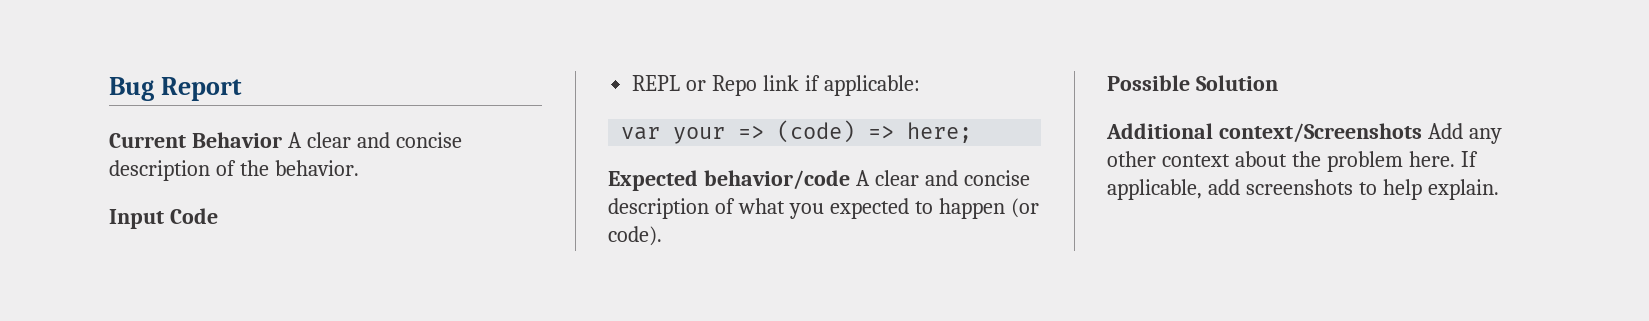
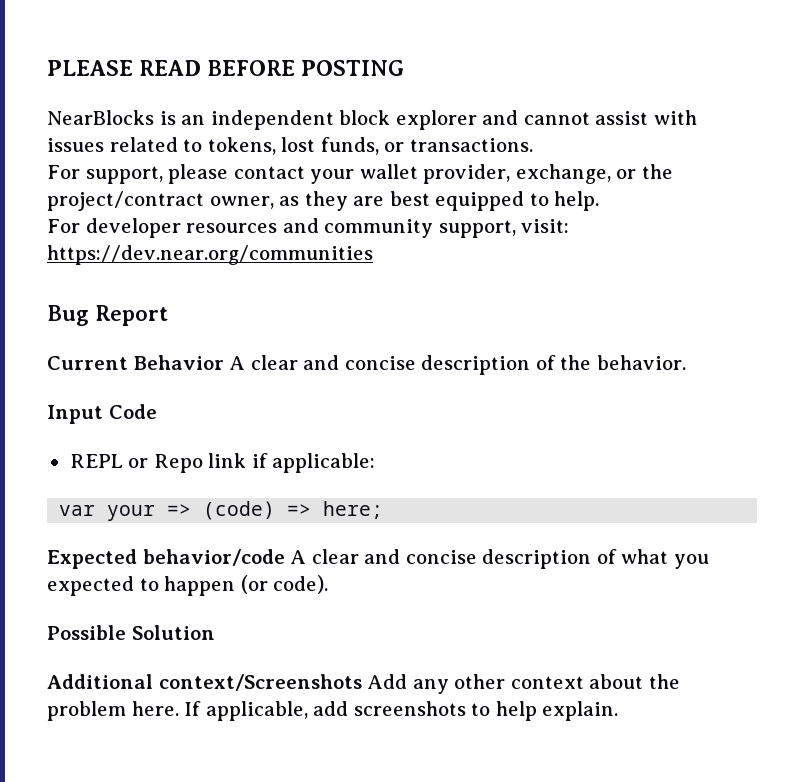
(109, 89) none -> [47,60,405,76] [47,110,697,130] [47,137,533,155] [47,164,673,184] [47,191,600,211] [47,218,570,238] [47,245,373,265] PLEASE READ BEFORE POSTING // NearBlocks is an independent block explorer and cannot assist with issues related to tokens, lost funds, or transactions. // For support, please contact your wallet provider, exchange, or the project/contract owner, as they are best equipped to help. // For developer resources and community support, visit: https://dev.near.org/communities //

